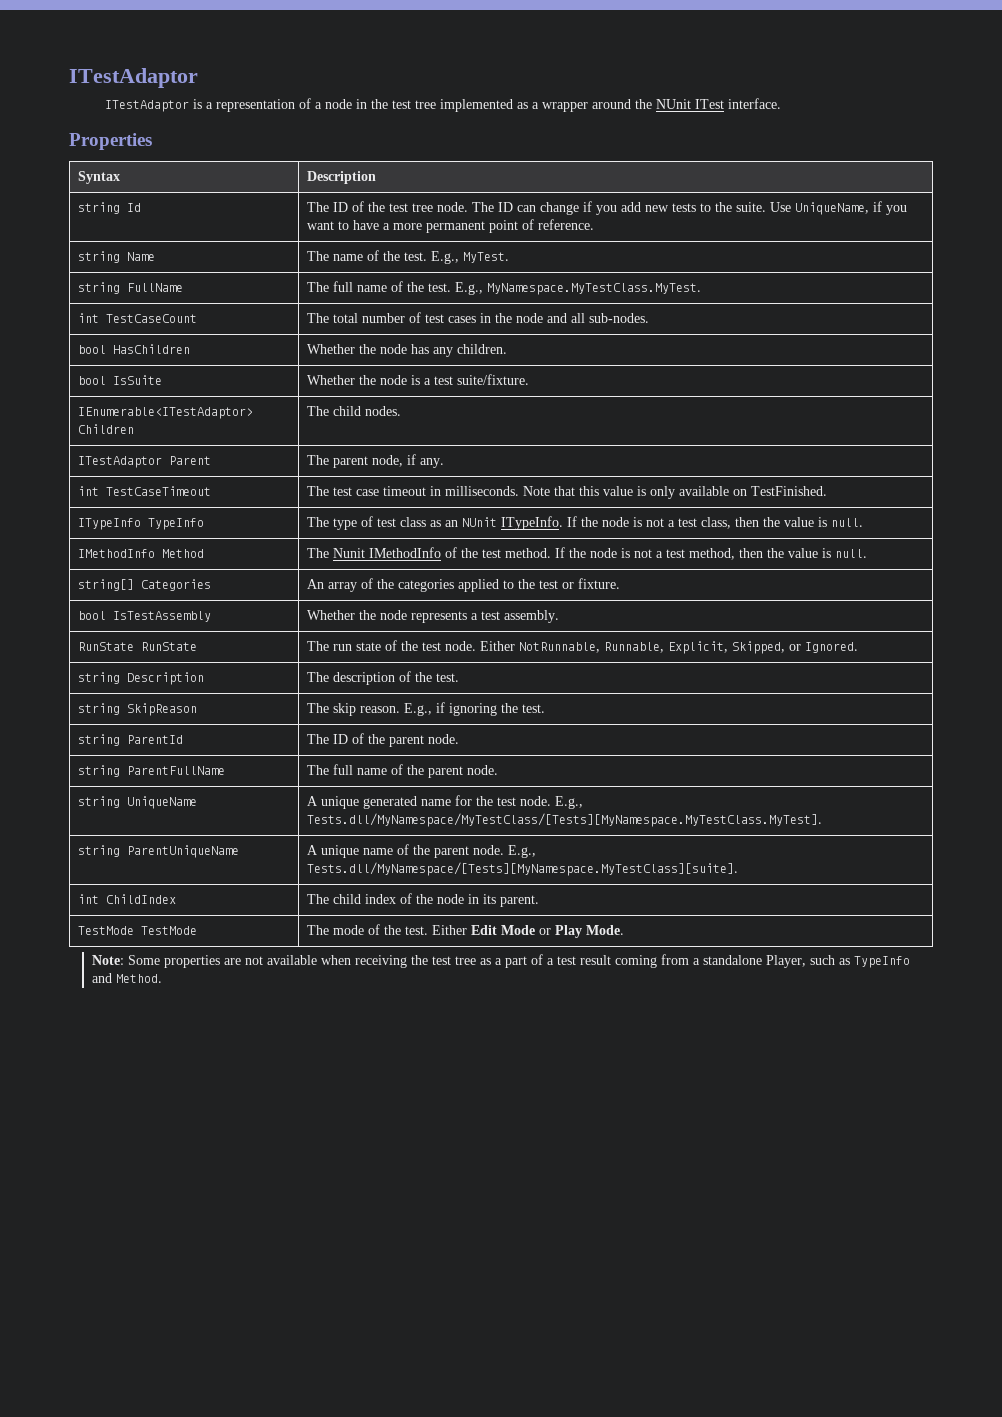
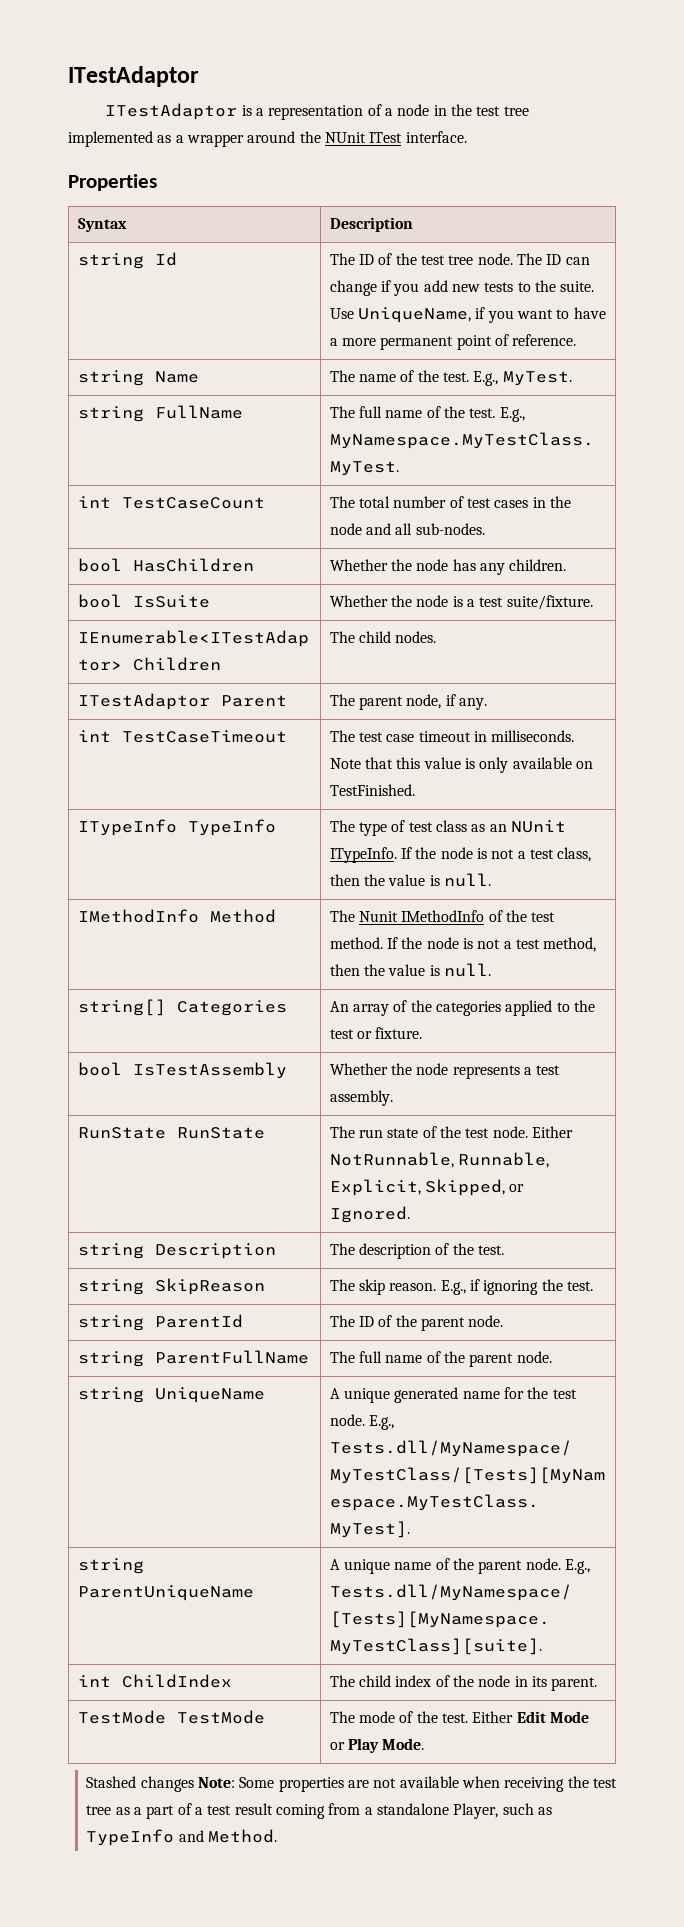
(625, 930) none -> [86,1776,194,1792] Stashed changes

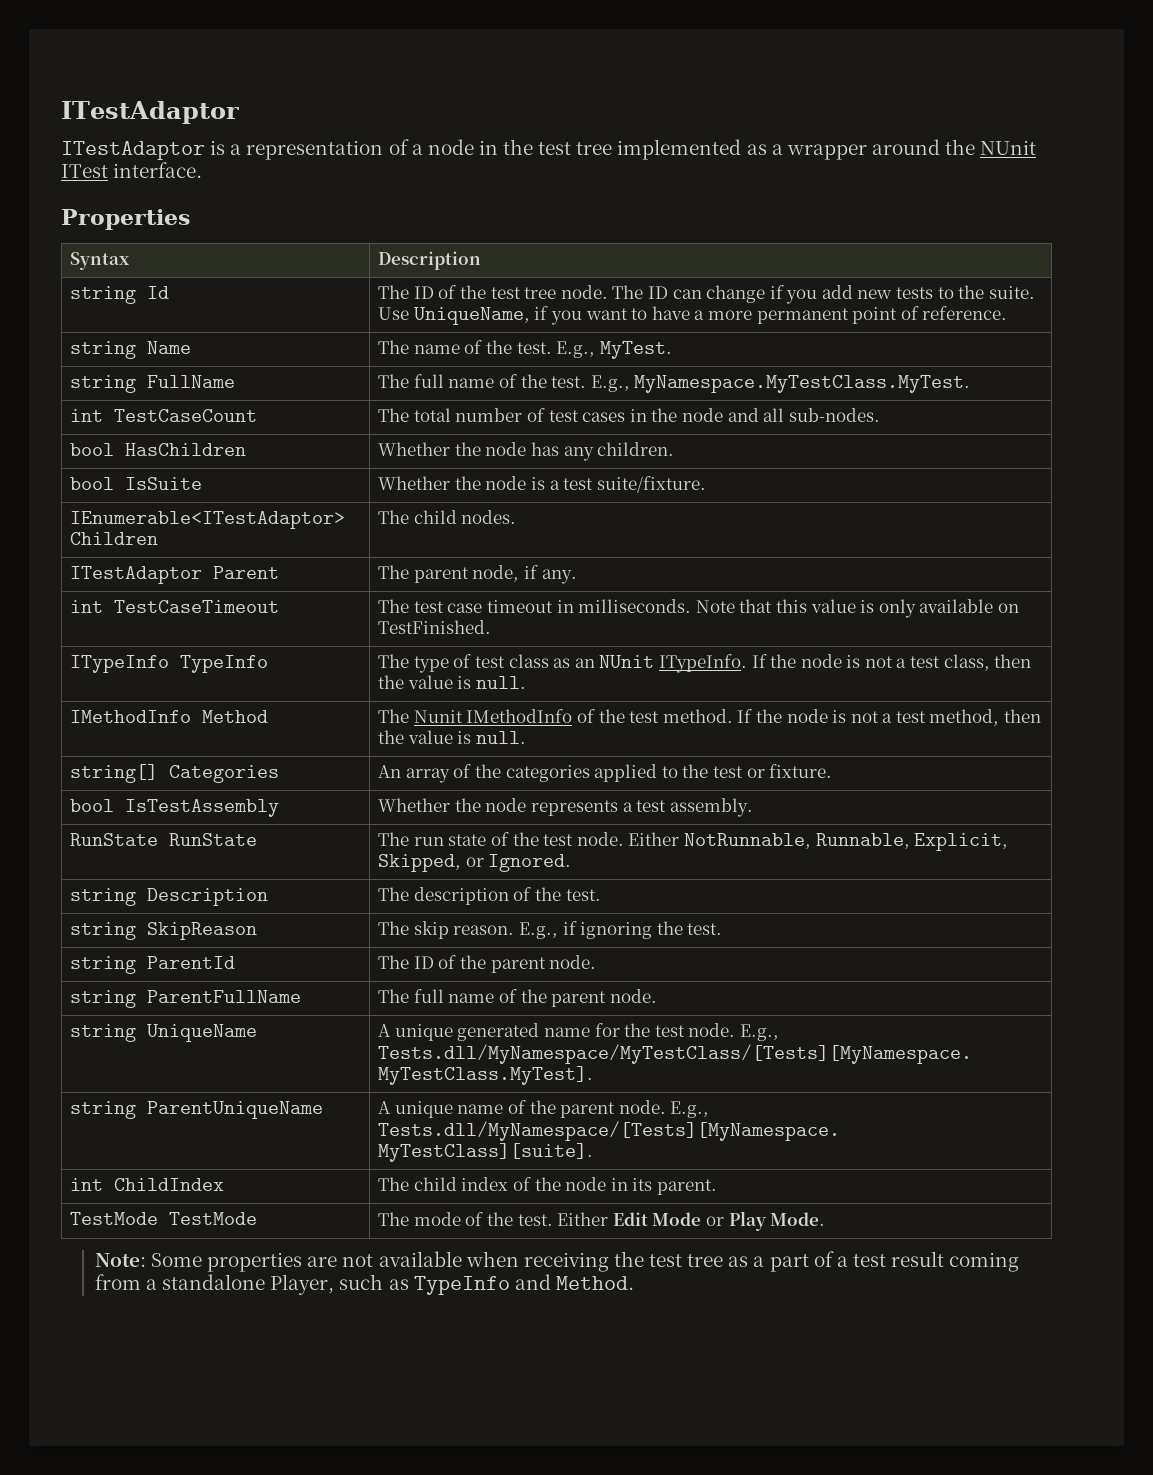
[86,1776,194,1792] Stashed changes -> (826, 1219) none

